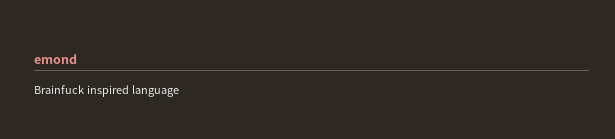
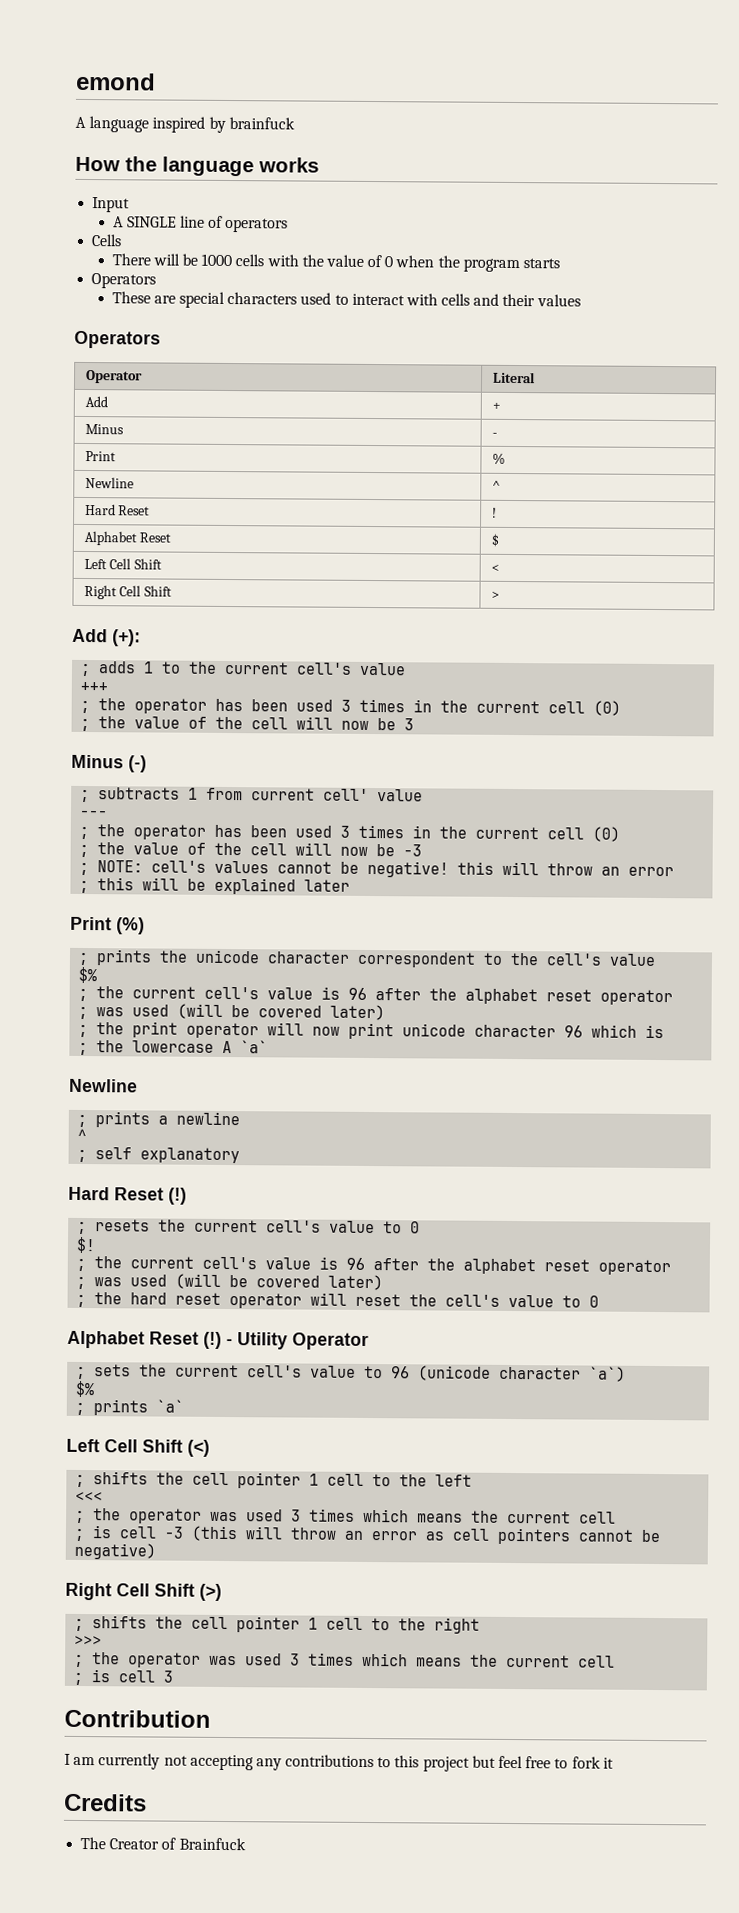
[34,85,179,97] Brainfuck inspired language -> [75,116,295,133] [75,156,319,177] [92,197,131,213] [112,215,289,233] [91,234,123,247] [111,253,560,273] [91,273,157,289] [111,291,581,308] [74,330,161,349] [84,370,143,384] [492,371,536,384] [84,395,108,408] [491,402,501,410] [84,423,124,435] [491,432,498,437] [84,450,116,462] [491,452,505,465] [84,476,134,489] [491,480,501,491] [84,503,151,516] [491,507,497,518] [83,530,172,546] [490,533,499,547] [83,558,163,570] [490,564,500,572] [83,584,173,600] [490,591,500,599] [72,628,141,647] [80,661,407,677] [80,681,109,692] [80,698,622,716] [80,716,415,732] [71,754,147,773] [80,787,424,803] [79,809,109,818] [79,824,621,842] [79,842,423,858] [79,860,675,878] [79,877,351,895] [70,916,145,935] [78,949,657,968] [78,966,98,984] [78,986,674,1006] [78,1003,386,1021] [78,1021,665,1040] [78,1040,269,1056] [69,1078,138,1093] [77,1111,241,1128] [77,1128,88,1142] [77,1147,241,1164] [68,1186,187,1205] [77,1219,421,1235] [76,1236,97,1254] [76,1256,672,1276] [76,1273,384,1291] [76,1292,600,1309] [67,1330,369,1351] [76,1364,627,1382] [75,1380,96,1398] [75,1399,185,1416] [66,1438,210,1457] [75,1471,473,1489] [75,1491,104,1502] [75,1508,617,1524] [74,1525,662,1545] [74,1542,157,1560] [65,1582,222,1601] [74,1615,481,1634] [74,1635,103,1646] [74,1652,616,1668] [73,1669,175,1686] [64,1709,211,1728] [64,1753,614,1772] [64,1793,147,1812] [80,1837,246,1851] A language inspired by brainfuck // How the language works // Input // A SINGLE line of operators // Cells // There will be 1000 cells with the value of 0 when the program starts // Operators // These are special characters used to interact with cells and their values // Operators // Operator | Literal // Add | + // Minus | - // Print | % // Newline | ^ // Hard Reset | ! // Alphabet Reset | $ // Left Cell Shift | < // Right Cell Shift | > // Add (+): // ; adds 1 to the current cell's value // +++ // ; the operator has been used 3 times in the current cell (0) // ; the value of the cell will now be 3 // Minus (-) // ; subtracts 1 from current cell' value // --- // ; the operator has been used 3 times in the current cell (0) // ; the value of the cell will now be -3 // ; NOTE: cell's values cannot be negative! this will throw an error // ; this will be explained later // Print (%) // ; prints the unicode character correspondent to the cell's value // $% // ; the current cell's value is 96 after the alphabet reset operator // ; was used (will be covered later) // ; the print operator will now print unicode character 96 which is // ; the lowercase A `a` // Newline // ; prints a newline // ^ // ; self explanatory // Hard Reset (!) // ; resets the current cell's value to 0 // $! // ; the current cell's value is 96 after the alphabet reset operator // ; was used (will be covered later) // ; the hard reset operator will reset the cell's value to 0 // Alphabet Reset (!) - Utility Operator // ; sets the current cell's value to 96 (unicode character `a`) // $% // ; prints `a` // Left Cell Shift (<) // ; shifts the cell pointer 1 cell to the left // <<< // ; the operator was used 3 times which means the current cell // ; is cell -3 (this will throw an error as cell pointers cannot be negative) // Right Cell Shift (>) // ; shifts the cell pointer 1 cell to the right // >>> // ; the operator was used 3 times which means the current cell // ; is cell 3 // Contribution // I am currently not accepting any contributions to this project but feel free to fork it // Credits // The Creator of Brainfuck

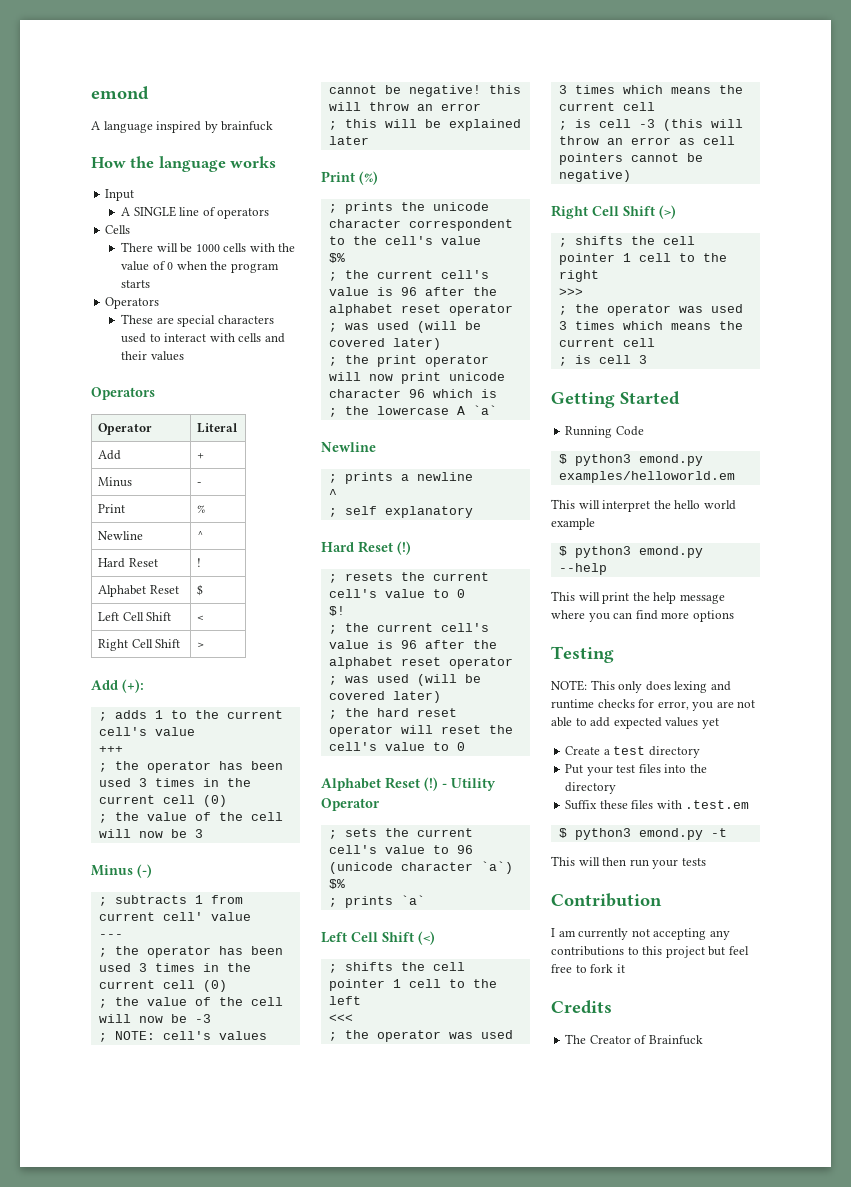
(175, 1676) none -> [551,391,680,408] [565,426,644,438] [558,454,703,466] [558,471,735,483] [551,499,736,512] [551,518,595,530] [558,546,703,558] [558,563,607,575] [551,591,725,604] [551,610,734,622] [551,646,614,663] [551,680,731,693] [551,699,756,711] [551,717,719,729] [565,746,700,758] [565,764,707,776] [565,782,617,794] [565,800,750,810] [558,828,727,840] [551,856,706,869] // Getting Started // Running Code // $ python3 emond.py examples/helloworld.em // This will interpret the hello world example // $ python3 emond.py --help // This will print the help message where you can find more options // Testing // NOTE: This only does lexing and runtime checks for error, you are not able to add expected values yet // Create a test directory // Put your test files into the directory // Suffix these files with .test.em // $ python3 emond.py -t // This will then run your tests

